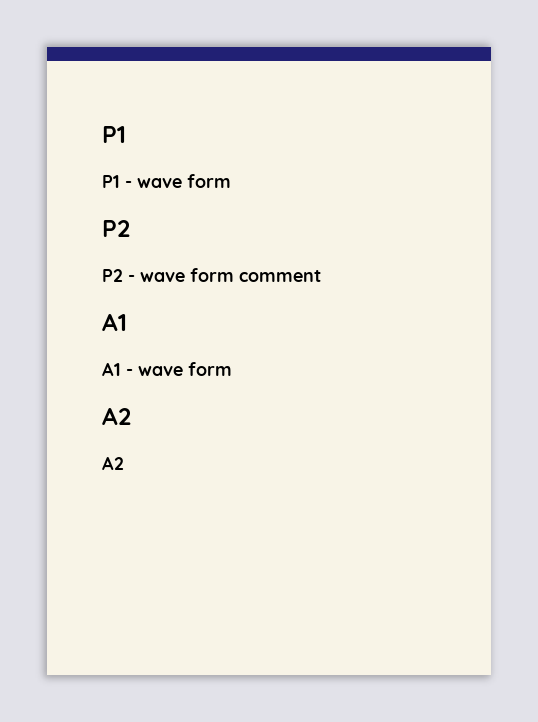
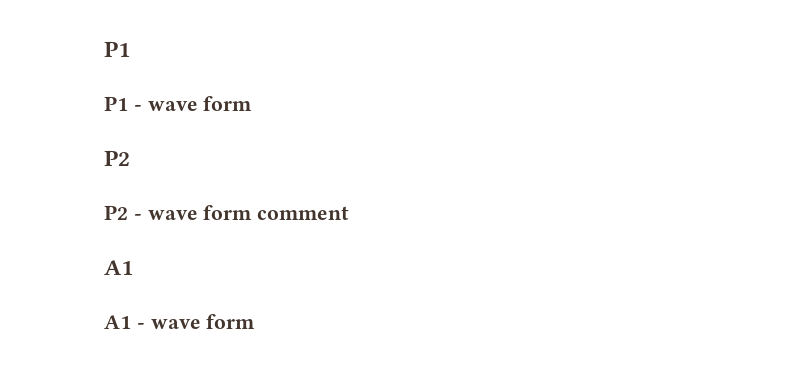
[102,407,131,425] [102,456,124,470] // A2 // A2 -> (256, 321) none

